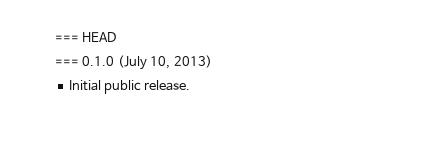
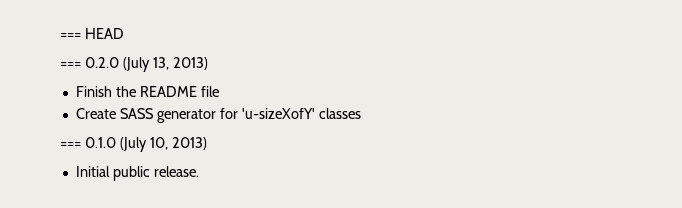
(117, 37) none -> [60,57,208,72] [75,86,219,97] [75,108,361,123] // === 0.2.0 (July 13, 2013) // Finish the README file // Create SASS generator for 'u-sizeXofY' classes

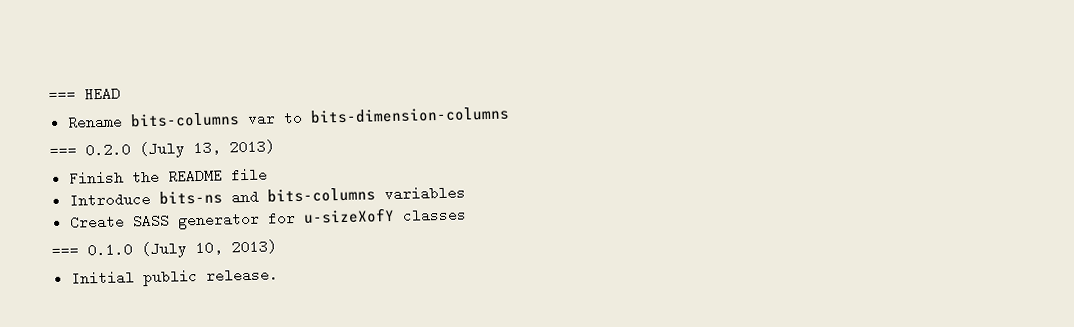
(124, 33) none -> [66,106,510,130] // Rename bits-columns var to bits-dimension-columns
(219, 91) none -> [68,185,466,208] // Introduce bits-ns and bits-columns variables
[241,108,315,119] 'u-sizeXofY' -> [302,207,395,224] u-sizeXofY

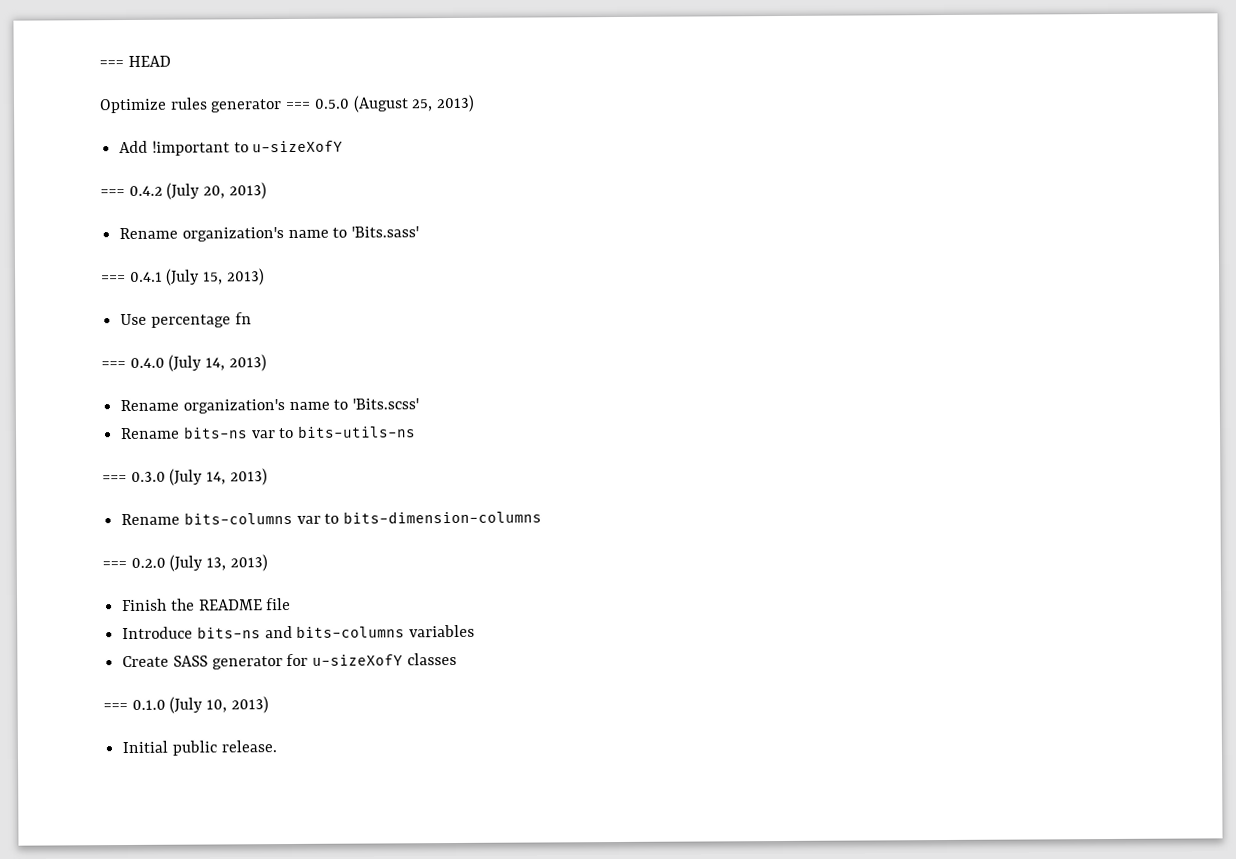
(121, 94) none -> [99,94,476,114] [119,140,344,156] [100,182,267,200] [119,226,420,242] [101,268,265,286] [120,312,252,328] [101,354,267,372] [120,398,420,414] [120,425,417,440] [102,468,268,486] // Optimize rules generator === 0.5.0 (August 25, 2013) // Add !important to u-sizeXofY // === 0.4.2 (July 20, 2013) // Rename organization's name to 'Bits.sass' // === 0.4.1 (July 15, 2013) // Use percentage fn // === 0.4.0 (July 14, 2013) // Rename organization's name to 'Bits.scss' // Rename bits-ns var to bits-utils-ns // === 0.3.0 (July 14, 2013)

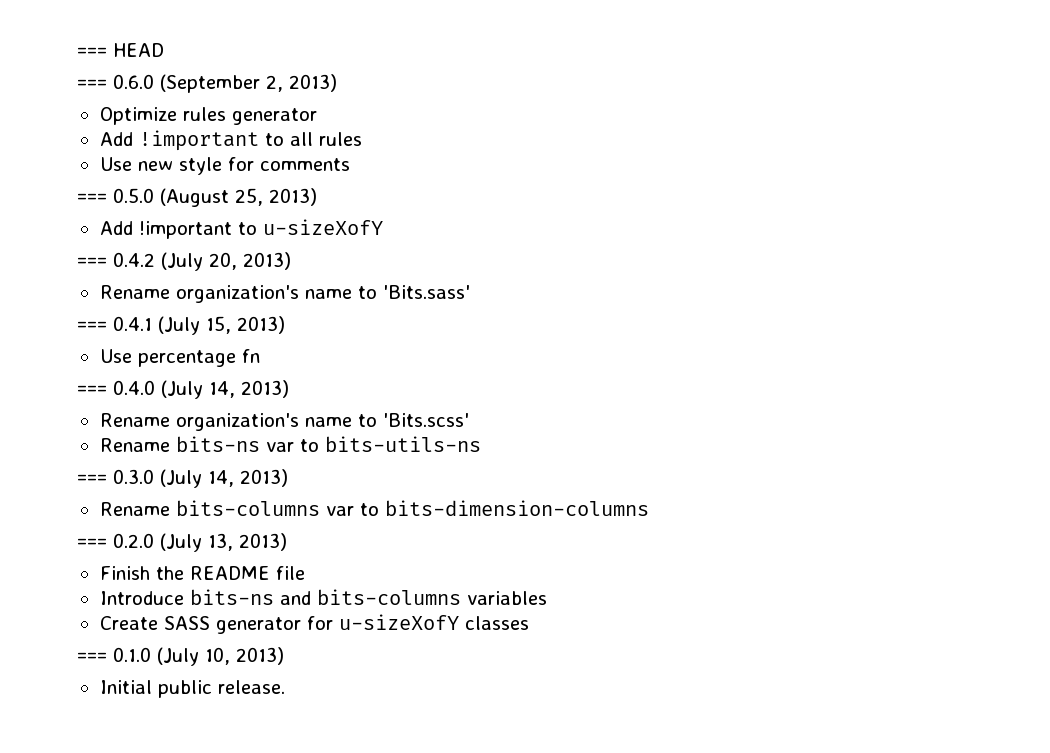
[99,97,283,114] Optimize rules generator -> [77,74,337,93] [99,107,317,125] [99,130,362,151] [99,157,350,175] === 0.6.0 (September 2, 2013) // Optimize rules generator // Add !important to all rules // Use new style for comments //

